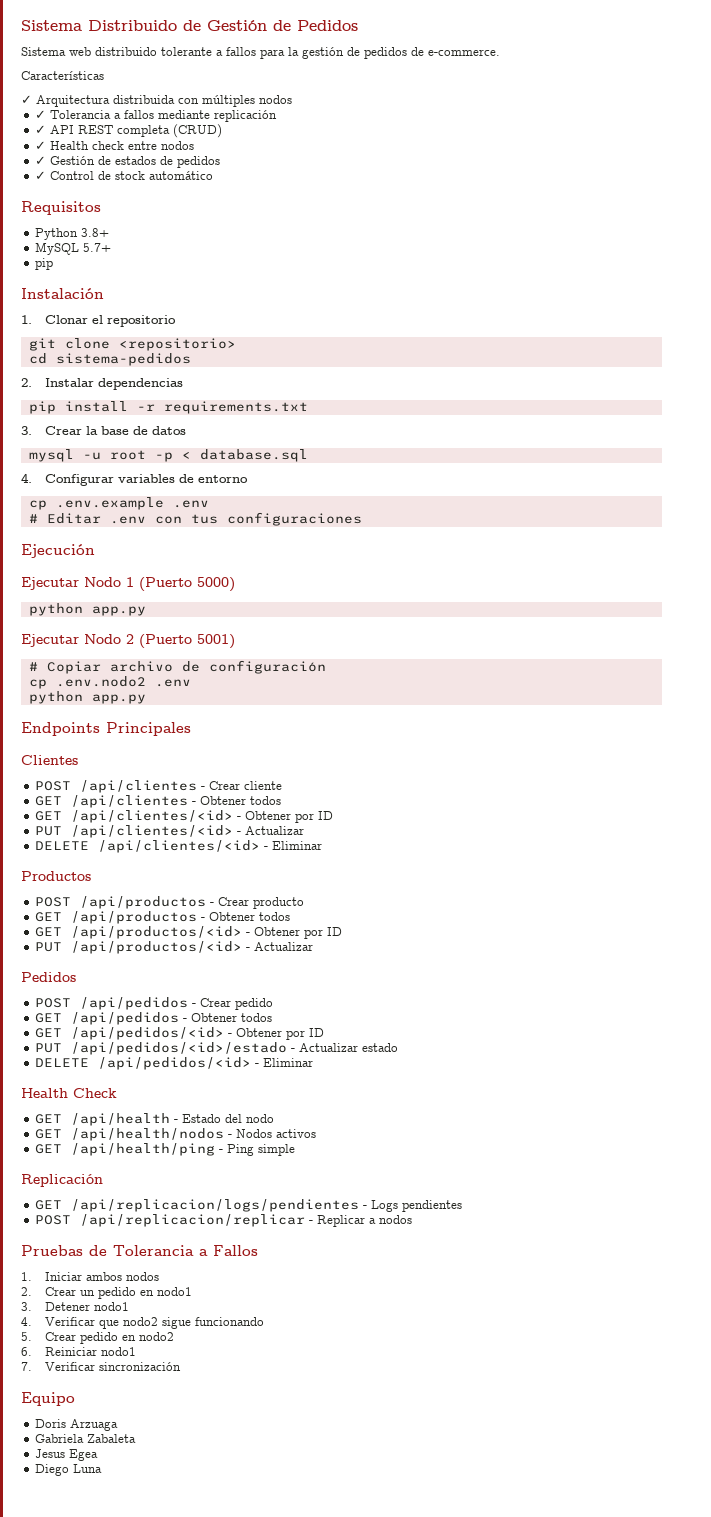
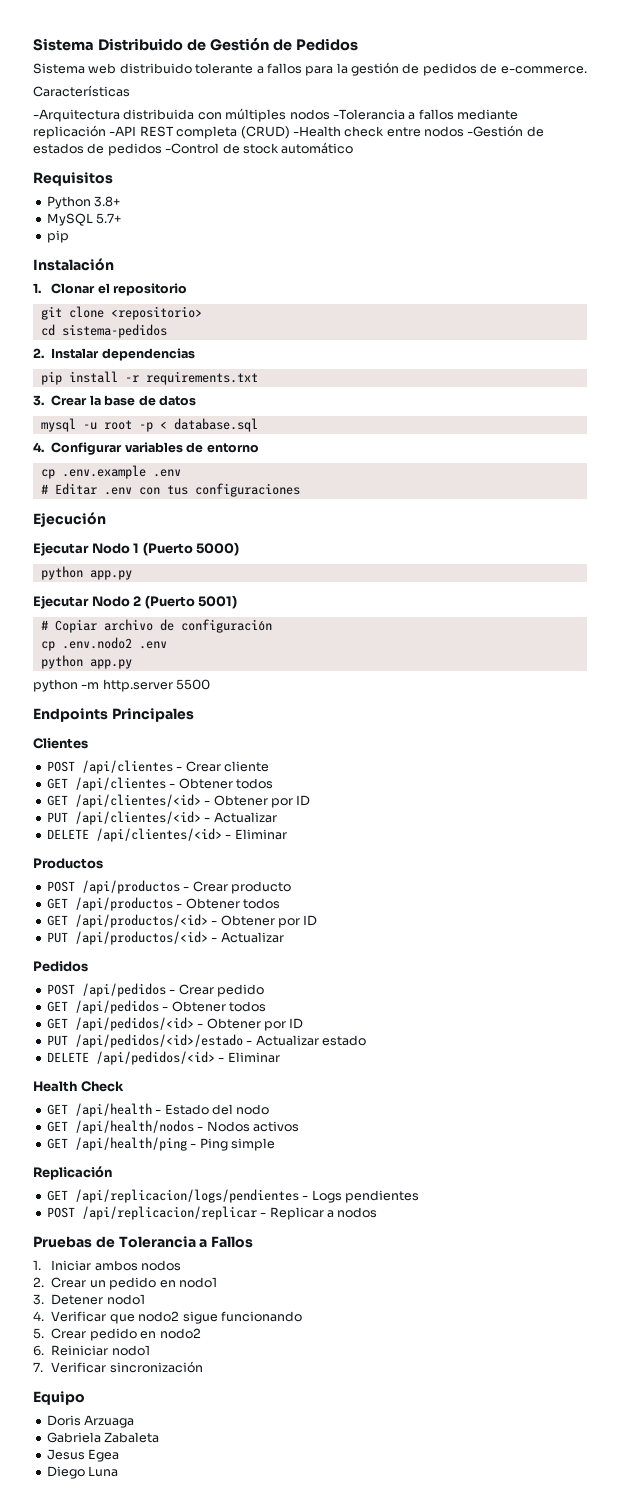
[21,95,110,107] ✓ Arquitectura -> [33,109,120,122] -Arquitectura
[34,110,111,119] // ✓ Tolerancia -> [332,109,405,120] -Tolerancia
[34,125,74,134] // ✓ API -> [109,126,137,136] -API
[34,141,89,150] // ✓ Health -> [292,126,341,137] -Health
[34,156,95,165] // ✓ Gestión -> [467,125,524,137] -Gestión
[34,171,94,180] // ✓ Control -> [165,143,220,154] -Control
(146, 699) none -> [33,679,211,692] // python -m http.server 5500

